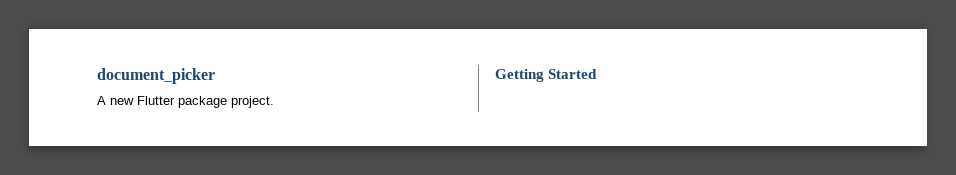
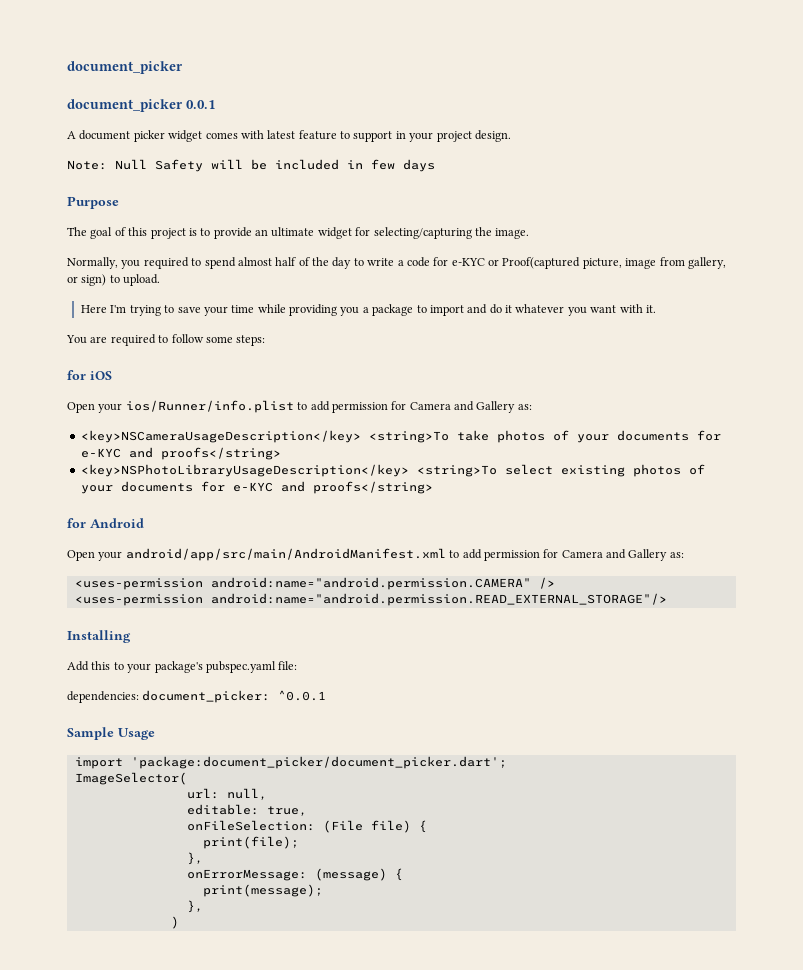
[97,68,215,84] document_picker -> [67,61,183,74] [67,99,215,112] document_picker // document_picker 0.0.1
[110,96,274,108] [495,69,598,82] new Flutter package project. // Getting Started -> [79,130,511,142] [67,159,435,172] [67,196,119,209] [67,227,530,239] [67,257,726,269] [67,274,161,286] [81,304,656,316] [66,334,266,346] [67,370,112,380] [67,400,532,413] [80,430,721,443] [80,447,281,460] [80,464,705,477] [80,481,433,494] [67,518,144,528] [67,548,684,561] [74,577,555,590] [74,593,667,606] [67,630,131,643] [67,661,298,673] [67,690,327,703] [67,727,155,740] [74,756,507,769] [74,772,187,785] [186,788,267,800] [186,804,307,816] [186,820,427,833] [202,836,299,849] [186,852,203,865] [186,868,403,881] [202,884,323,897] [186,900,203,913] [170,916,179,929] document picker widget comes with latest feature to support in your project design. // Note: Null Safety will be included in few days // Purpose // The goal of this project is to provide an ultimate widget for selecting/capturing the image. // Normally, you required to spend almost half of the day to write a code for e-KYC or Proof(captured picture, image from gallery, or sign) to upload. // Here I'm trying to save your time while providing you a package to import and do it whatever you want with it. // You are required to follow some steps: // for iOS // Open your ios/Runner/info.plist to add permission for Camera and Gallery as: // <key>NSCameraUsageDescription</key> <string>To take photos of your documents for e-KYC and proofs</string> // <key>NSPhotoLibraryUsageDescription</key> <string>To select existing photos of your documents for e-KYC and proofs</string> // for Android // Open your android/app/src/main/AndroidManifest.xml to add permission for Camera and Gallery as: // <uses-permission android:name="android.permission.CAMERA" /> // <uses-permission android:name="android.permission.READ_EXTERNAL_STORAGE"/> // Installing // Add this to your package's pubspec.yaml file: // dependencies: document_picker: ^0.0.1 // Sample Usage // import 'package:document_picker/document_picker.dart'; // ImageSelector( // url: null, // editable: true, // onFileSelection: (File file) { // print(file); // }, // onErrorMessage: (message) { // print(message); // }, // )

